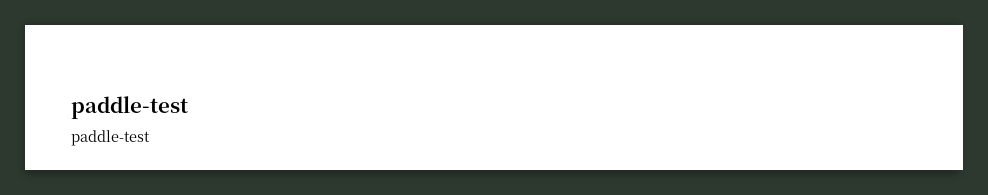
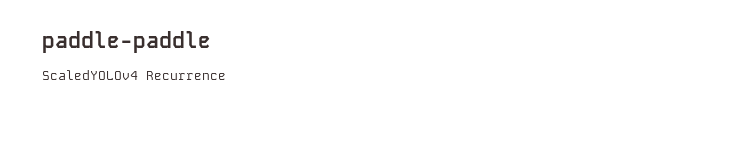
[71,96,188,119] [71,130,150,146] paddle-test // paddle-test -> [42,31,211,53] [42,70,226,80] paddle-paddle // ScaledYOLOv4 Recurrence

